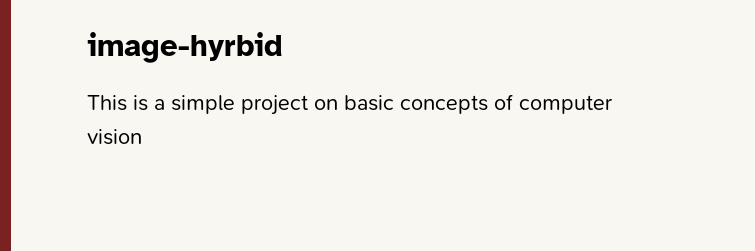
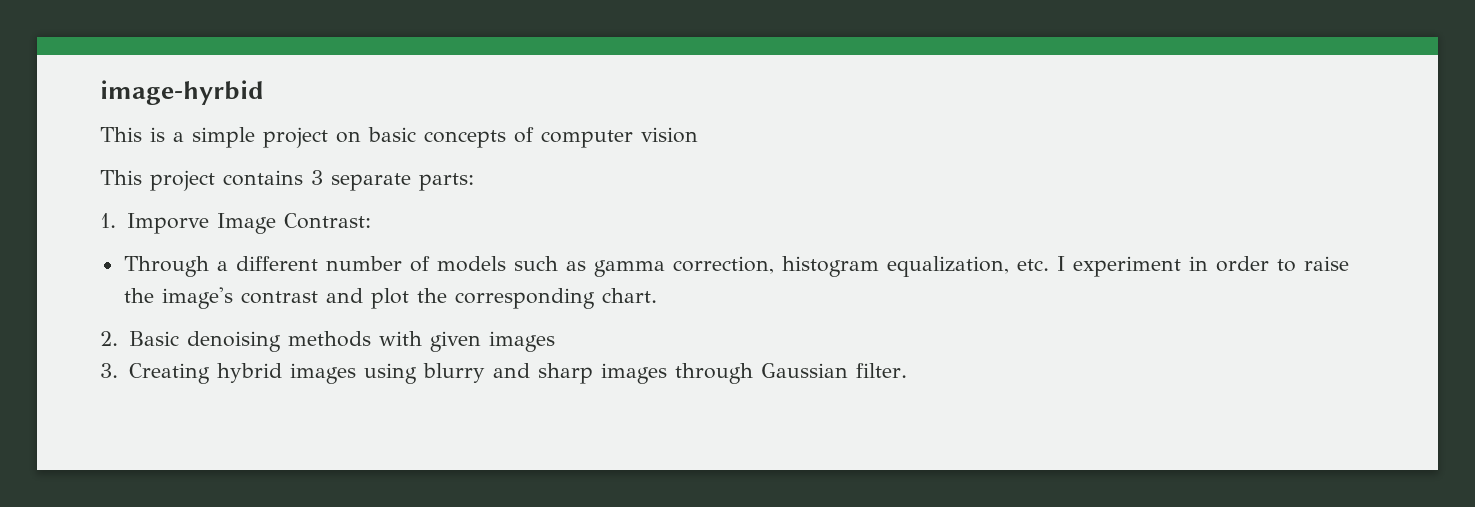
(142, 137) none -> [100,170,474,191] [100,213,371,234] [123,256,1349,277] [123,287,657,309] [100,331,555,352] [100,363,907,384] // This project contains 3 separate parts: // 1. Imporve Image Contrast: // Through a different number of models such as gamma correction, histogram equalization, etc. I experiment in order to raise the image's contrast and plot the corresponding chart. // 2. Basic denoising methods with given images // 3. Creating hybrid images using blurry and sharp images through Gaussian filter.

